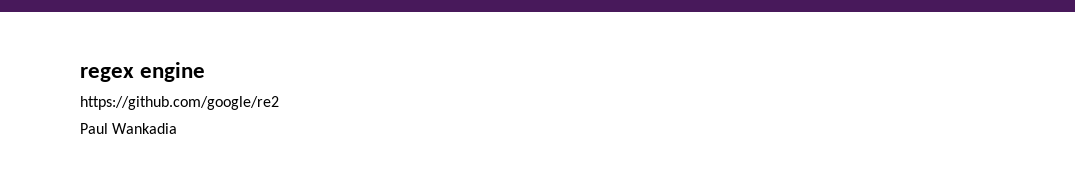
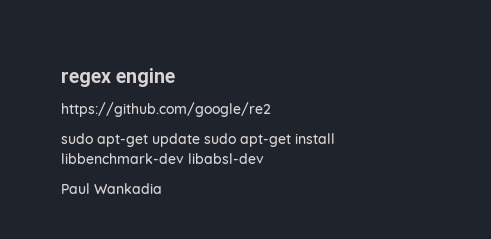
(279, 103) none -> [61,133,335,147] [61,153,264,164] // sudo apt-get update sudo apt-get install libbenchmark-dev libabsl-dev

